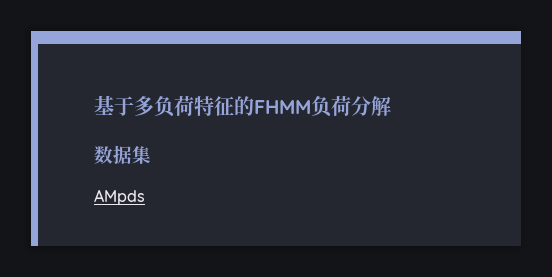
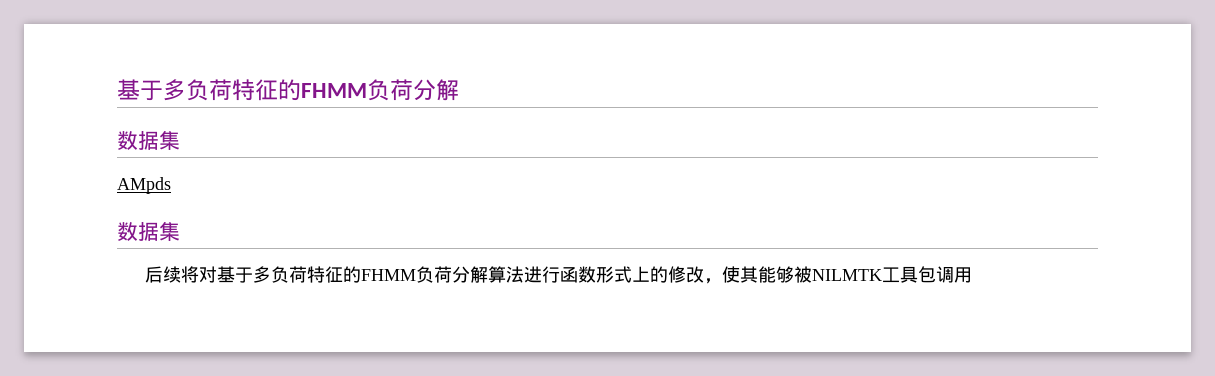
(145, 197) none -> [117,221,180,241] [144,266,972,284] // 数据集 // 后续将对基于多负荷特征的FHMM负荷分解算法进行函数形式上的修改，使其能够被NILMTK工具包调用

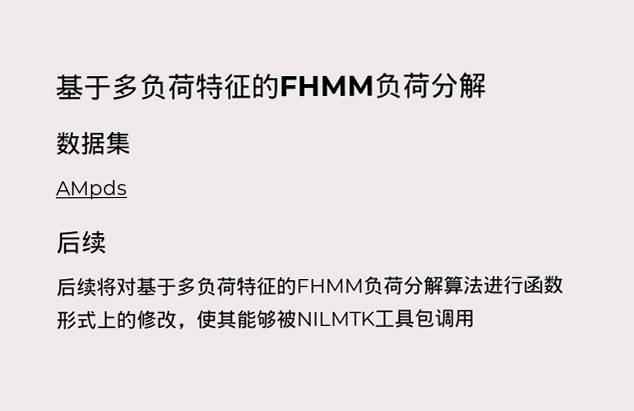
[117,221,180,241] 数据集 -> [56,230,107,255] 后续

